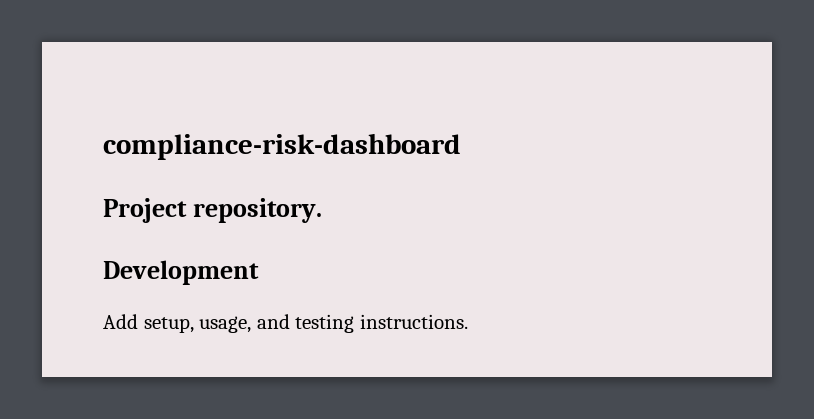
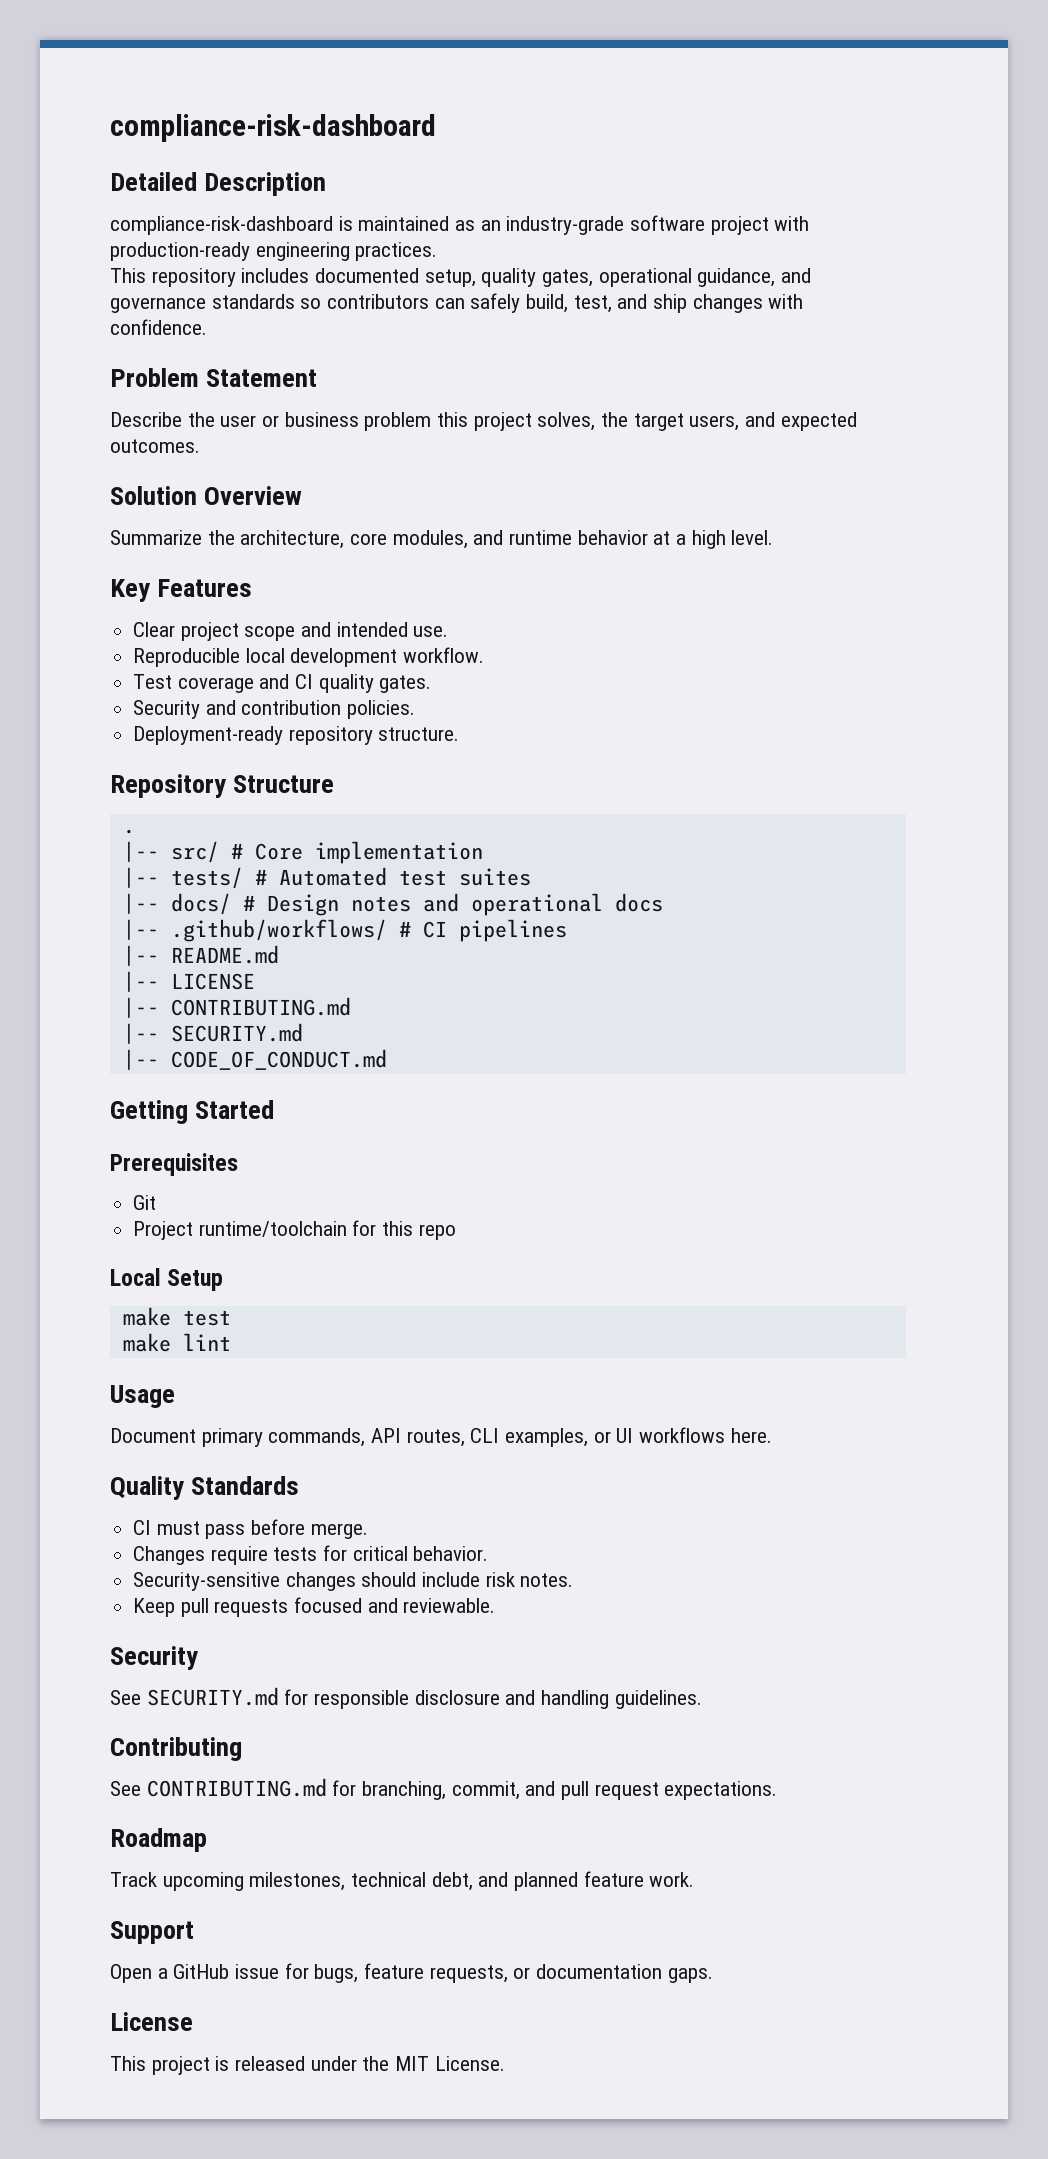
[103,198,322,223] [103,260,259,285] [103,314,468,333] Project repository. // Development // Add setup, usage, and testing instructions. -> [110,172,327,196] [110,215,810,235] [110,242,438,261] [110,268,812,287] [110,293,804,313] [110,319,207,335] [110,368,318,387] [110,412,857,431] [110,439,200,453] [110,486,303,505] [110,530,774,549] [110,579,253,602] [133,622,449,641] [133,647,485,667] [133,674,432,693] [133,700,416,719] [133,726,460,745] [110,774,335,798] [122,829,135,834] [122,841,483,864] [122,867,531,889] [122,893,663,916] [122,919,567,942] [122,945,279,966] [122,971,255,992] [122,997,351,1018] [122,1023,303,1044] [122,1049,387,1070] [110,1100,275,1124] [110,1153,238,1176] [133,1195,157,1210] [133,1220,456,1240] [110,1268,224,1291] [122,1307,231,1326] [122,1333,231,1352] [110,1385,175,1408] [110,1427,772,1447] [110,1476,300,1500] [133,1519,368,1539] [133,1545,489,1565] [133,1572,574,1591] [133,1597,496,1617] [110,1646,198,1670] [110,1687,702,1709] [110,1737,242,1761] [110,1778,778,1800] [110,1828,207,1852] [110,1871,695,1891] [110,1921,194,1944] [110,1963,713,1983] [110,2012,193,2031] [110,2056,505,2075] Detailed Description // compliance-risk-dashboard is maintained as an industry-grade software project with production-ready engineering practices. // This repository includes documented setup, quality gates, operational guidance, and governance standards so contributors can safely build, test, and ship changes with confidence. // Problem Statement // Describe the user or business problem this project solves, the target users, and expected outcomes. // Solution Overview // Summarize the architecture, core modules, and runtime behavior at a high level. // Key Features // Clear project scope and intended use. // Reproducible local development workflow. // Test coverage and CI quality gates. // Security and contribution policies. // Deployment-ready repository structure. // Repository Structure // . // |-- src/ # Core implementation // |-- tests/ # Automated test suites // |-- docs/ # Design notes and operational docs // |-- .github/workflows/ # CI pipelines // |-- README.md // |-- LICENSE // |-- CONTRIBUTING.md // |-- SECURITY.md // |-- CODE_OF_CONDUCT.md // Getting Started // Prerequisites // Git // Project runtime/toolchain for this repo // Local Setup // make test // make lint // Usage // Document primary commands, API routes, CLI examples, or UI workflows here. // Quality Standards // CI must pass before merge. // Changes require tests for critical behavior. // Security-sensitive changes should include risk notes. // Keep pull requests focused and reviewable. // Security // See SECURITY.md for responsible disclosure and handling guidelines. // Contributing // See CONTRIBUTING.md for branching, commit, and pull request expectations. // Roadmap // Track upcoming milestones, technical debt, and planned feature work. // Support // Open a GitHub issue for bugs, feature requests, or documentation gaps. // License // This project is released under the MIT License.

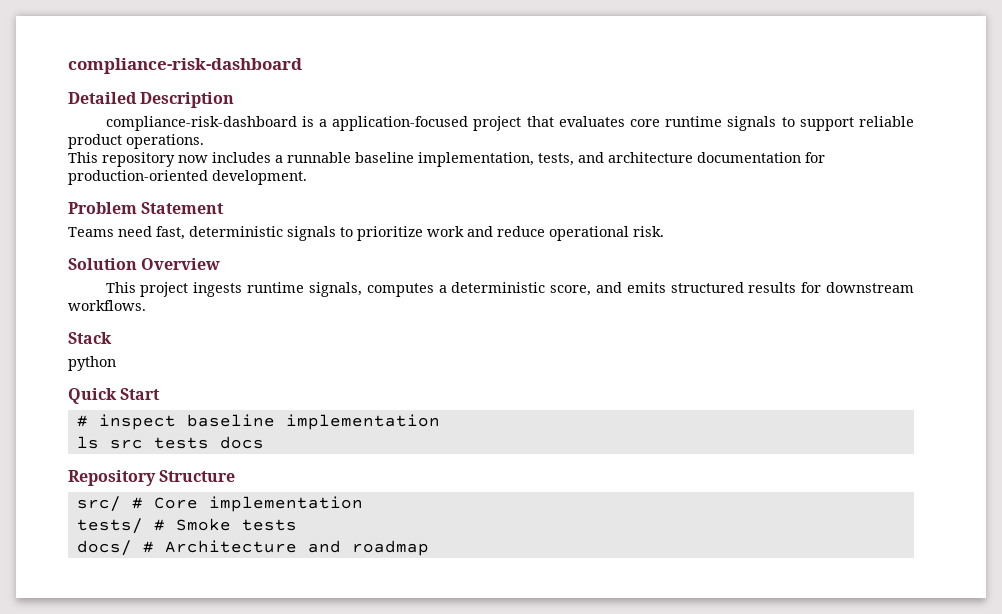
[358,215,810,235] [110,242,438,261] [110,268,812,287] [110,293,804,313] [110,319,207,335] [110,368,318,387] [110,412,857,431] [110,439,200,453] [110,486,303,505] [110,530,774,549] [110,579,253,602] [133,622,449,641] [133,647,485,667] [133,674,432,693] [133,700,416,719] [133,726,460,745] maintained as an industry-grade software project with production-ready engineering practices. // This repository includes documented setup, quality gates, operational guidance, and governance standards so contributors can safely build, test, and ship changes with confidence. // Problem Statement // Describe the user or business problem this project solves, the target users, and expected outcomes. // Solution Overview // Summarize the architecture, core modules, and runtime behavior at a high level. // Key Features // Clear project scope and intended use. // Reproducible local development workflow. // Test coverage and CI quality gates. // Security and contribution policies. // Deployment-ready repository structure. -> [319,116,914,131] [68,134,204,149] [68,152,825,167] [68,170,307,185] [68,202,225,214] [68,226,664,241] [68,258,221,270] [105,282,914,297] [68,300,146,311] [68,332,112,344] [68,356,116,371] [68,388,161,404] [76,414,440,430] [76,436,264,449] a application-focused project that evaluates core runtime signals to support reliable product operations. // This repository now includes a runnable baseline implementation, tests, and architecture documentation for production-oriented development. // Problem Statement // Teams need fast, deterministic signals to prioritize work and reduce operational risk. // Solution Overview // This project ingests runtime signals, computes a deterministic score, and emits structured results for downstream workflows. // Stack // python // Quick Start // # inspect baseline implementation // ls src tests docs
[122,829,135,834] [122,841,159,862] . // |-- -> (236, 476) none
[122,867,159,888] |-- -> (363, 504) none
[278,867,531,886] [122,893,663,916] [122,919,567,942] [122,945,279,966] [122,971,255,992] [122,997,351,1018] [122,1023,303,1044] [122,1049,387,1070] [110,1100,275,1124] [110,1153,238,1176] [133,1195,157,1210] [133,1220,456,1240] [110,1268,224,1291] [122,1307,231,1326] [122,1333,231,1352] [110,1385,175,1408] [110,1427,772,1447] [110,1476,300,1500] [133,1519,368,1539] [133,1545,489,1565] [133,1572,574,1591] [133,1597,496,1617] [110,1646,198,1670] [110,1687,702,1709] [110,1737,242,1761] [110,1778,778,1800] [110,1828,207,1852] [110,1871,695,1891] [110,1921,194,1944] [110,1963,713,1983] [110,2012,193,2031] [110,2056,505,2075] Automated test suites // |-- docs/ # Design notes and operational docs // |-- .github/workflows/ # CI pipelines // |-- README.md // |-- LICENSE // |-- CONTRIBUTING.md // |-- SECURITY.md // |-- CODE_OF_CONDUCT.md // Getting Started // Prerequisites // Git // Project runtime/toolchain for this repo // Local Setup // make test // make lint // Usage // Document primary commands, API routes, CLI examples, or UI workflows here. // Quality Standards // CI must pass before merge. // Changes require tests for critical behavior. // Security-sensitive changes should include risk notes. // Keep pull requests focused and reviewable. // Security // See SECURITY.md for responsible disclosure and handling guidelines. // Contributing // See CONTRIBUTING.md for branching, commit, and pull request expectations. // Roadmap // Track upcoming milestones, technical debt, and planned feature work. // Support // Open a GitHub issue for bugs, feature requests, or documentation gaps. // License // This project is released under the MIT License. -> [175,518,297,531] [76,540,429,556] Smoke tests // docs/ # Architecture and roadmap

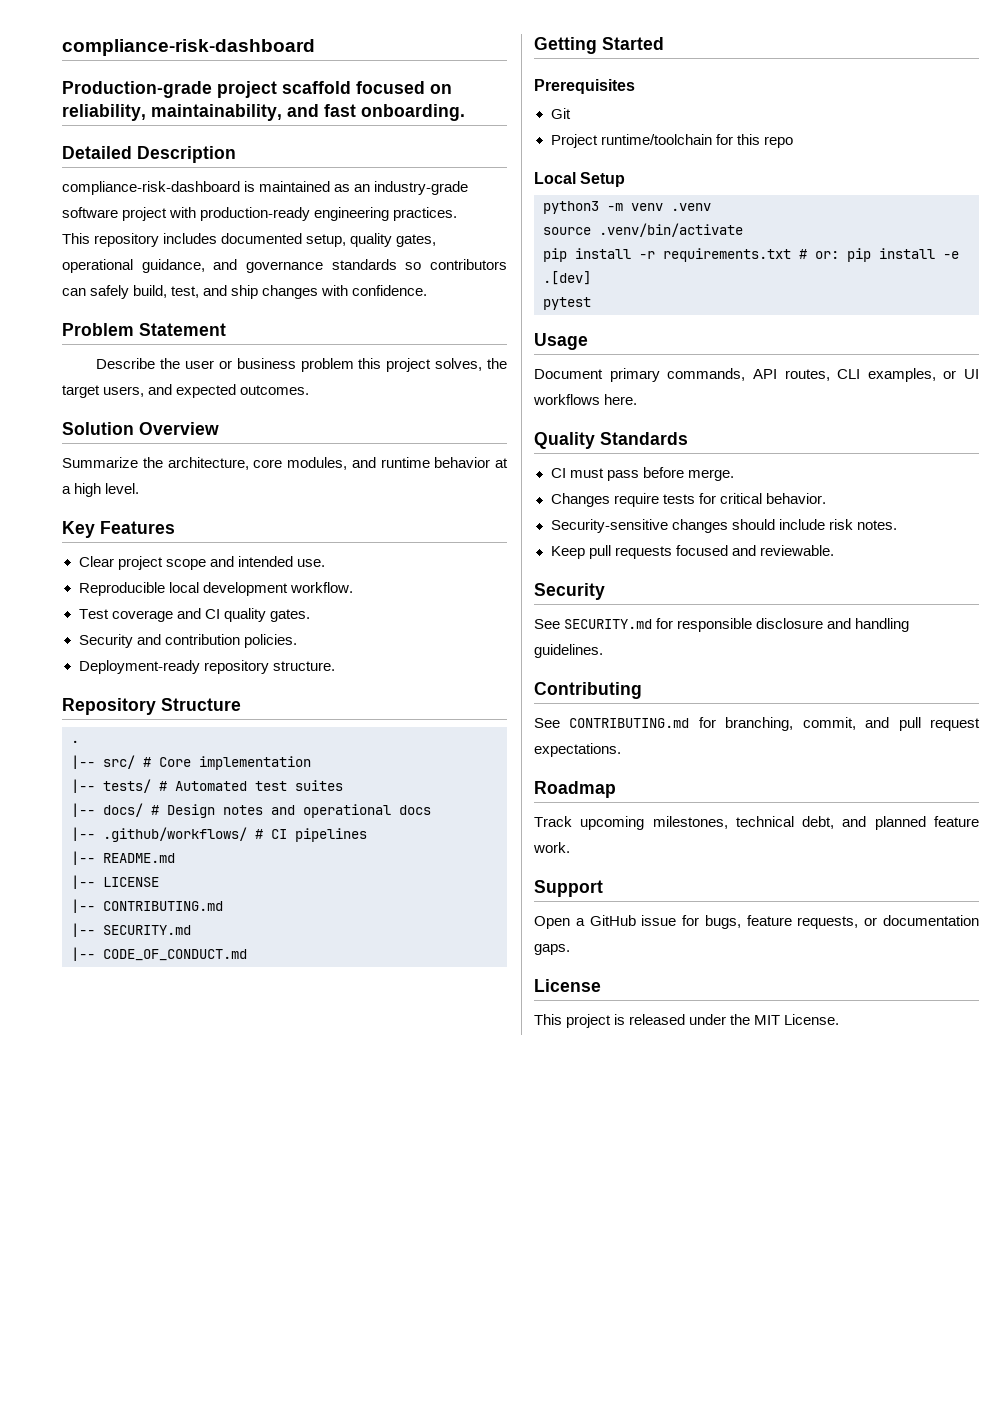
[68,92,235,108] [105,116,914,131] [68,134,204,149] [68,152,825,167] [68,170,307,185] [68,202,225,214] [68,226,664,241] [68,258,221,270] [105,282,914,297] [68,300,146,311] [68,332,112,344] [68,356,116,371] [68,388,161,404] [76,414,440,430] [76,436,264,449] Detailed Description // compliance-risk-dashboard is a application-focused project that evaluates core runtime signals to support reliable product operations. // This repository now includes a runnable baseline implementation, tests, and architecture documentation for production-oriented development. // Problem Statement // Teams need fast, deterministic signals to prioritize work and reduce operational risk. // Solution Overview // This project ingests runtime signals, computes a deterministic score, and emits structured results for downstream workflows. // Stack // python // Quick Start // # inspect baseline implementation // ls src tests docs -> [62,81,452,98] [62,104,465,121] [62,146,236,163] [62,181,469,195] [62,207,458,221] [62,233,437,247] [62,259,508,273] [62,285,428,299] [62,323,226,336] [96,358,508,372] [62,384,310,398] [62,422,219,435] [62,457,508,470] [62,483,140,497] [62,521,175,538] [78,556,325,570] [78,582,353,596] [78,608,310,622] [78,634,297,648] [78,660,335,674] Production-grade project scaffold focused on reliability, maintainability, and fast onboarding. // Detailed Description // compliance-risk-dashboard is maintained as an industry-grade software project with production-ready engineering practices. // This repository includes documented setup, quality gates, operational guidance, and governance standards so contributors can safely build, test, and ship changes with confidence. // Problem Statement // Describe the user or business problem this project solves, the target users, and expected outcomes. // Solution Overview // Summarize the architecture, core modules, and runtime behavior at a high level. // Key Features // Clear project scope and intended use. // Reproducible local development workflow. // Test coverage and CI quality gates. // Security and contribution policies. // Deployment-ready repository structure.
(236, 476) none -> [71,740,79,743] [71,755,95,769] . // |--
(363, 504) none -> [71,779,95,793] |--
[175,518,297,531] [76,540,429,556] Smoke tests // docs/ # Architecture and roadmap -> [175,780,343,791] [71,803,431,818] [71,827,367,842] [71,851,175,865] [71,875,159,889] [71,899,223,913] [71,923,191,937] [71,947,247,961] [534,37,664,54] [534,79,635,94] [550,108,571,119] [550,134,793,148] [534,172,626,187] [543,201,711,214] [543,223,743,237] [543,248,959,262] [543,271,591,285] [543,297,591,310] [534,333,588,350] [534,368,979,382] [533,394,638,405] [534,432,688,449] [550,467,734,481] [550,493,826,507] [550,519,897,533] [550,545,834,559] [534,583,605,600] [534,618,910,632] [534,644,603,658] [534,682,642,699] [534,717,981,731] [534,743,621,757] [534,781,616,798] [534,816,979,830] [533,842,570,853] [534,880,603,897] [534,915,979,929] [534,944,570,955] [534,979,601,992] [534,1014,840,1028] Automated test suites // |-- docs/ # Design notes and operational docs // |-- .github/workflows/ # CI pipelines // |-- README.md // |-- LICENSE // |-- CONTRIBUTING.md // |-- SECURITY.md // |-- CODE_OF_CONDUCT.md // Getting Started // Prerequisites // Git // Project runtime/toolchain for this repo // Local Setup // python3 -m venv .venv // source .venv/bin/activate // pip install -r requirements.txt # or: pip install -e .[dev] // pytest // Usage // Document primary commands, API routes, CLI examples, or UI workflows here. // Quality Standards // CI must pass before merge. // Changes require tests for critical behavior. // Security-sensitive changes should include risk notes. // Keep pull requests focused and reviewable. // Security // See SECURITY.md for responsible disclosure and handling guidelines. // Contributing // See CONTRIBUTING.md for branching, commit, and pull request expectations. // Roadmap // Track upcoming milestones, technical debt, and planned feature work. // Support // Open a GitHub issue for bugs, feature requests, or documentation gaps. // License // This project is released under the MIT License.

